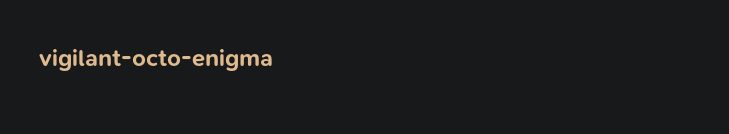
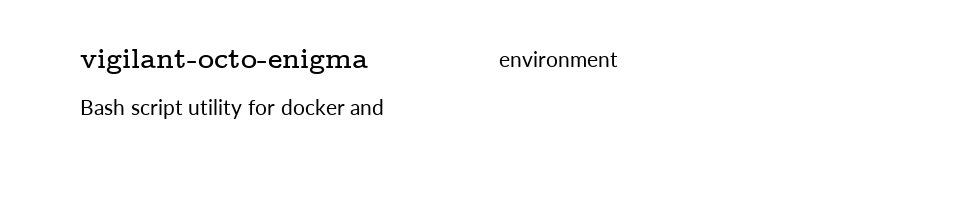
(273, 60) none -> [80,99,385,119] [499,51,618,67] // Bash script utility for docker and environment

